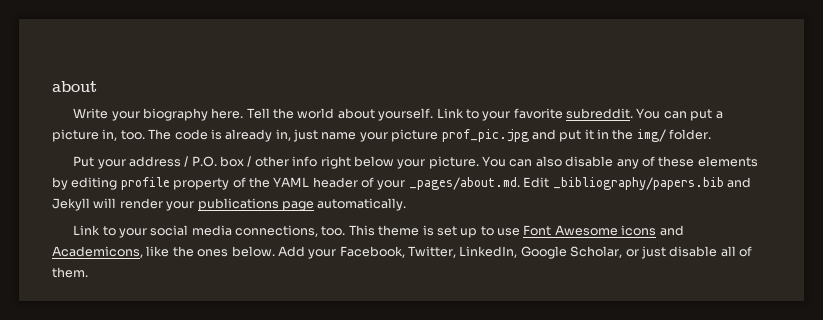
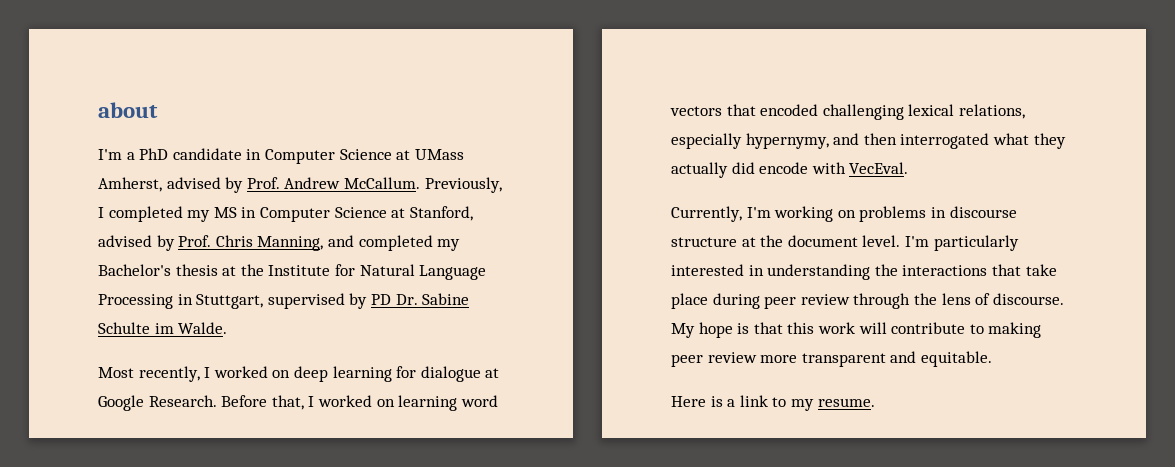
[73,108,723,121] [52,129,712,142] [73,156,758,169] [52,177,751,190] [52,198,407,211] [73,225,684,238] [52,246,752,259] [52,267,88,278] Write your biography here. Tell the world about yourself. Link to your favorite subreddit. You can put a picture in, too. The code is already in, just name your picture prof_pic.jpg and put it in the img/ folder. // Put your address / P.O. box / other info right below your picture. You can also disable any of these elements by editing profile property of the YAML header of your _pages/about.md. Edit _bibliography/papers.bib and Jekyll will render your publications page automatically. // Link to your social media connections, too. This theme is set up to use Font Awesome icons and Academicons, like the ones below. Add your Facebook, Twitter, LinkedIn, Google Scholar, or just disable all of them. -> [98,148,464,164] [98,177,502,193] [98,206,473,222] [98,235,461,251] [98,264,487,280] [98,293,470,309] [98,322,228,334] [98,366,500,382] [98,395,498,411] [670,104,1025,120] [671,133,1066,149] [671,162,909,178] [671,206,1017,222] [671,235,1019,251] [671,264,1057,280] [671,293,1064,309] [671,322,1042,338] [671,351,992,367] [671,395,875,411] I'm a PhD candidate in Computer Science at UMass Amherst, advised by Prof. Andrew McCallum. Previously, I completed my MS in Computer Science at Stanford, advised by Prof. Chris Manning, and completed my Bachelor's thesis at the Institute for Natural Language Processing in Stuttgart, supervised by PD Dr. Sabine Schulte im Walde. // Most recently, I worked on deep learning for dialogue at Google Research. Before that, I worked on learning word vectors that encoded challenging lexical relations, especially hypernymy, and then interrogated what they actually did encode with VecEval. // Currently, I'm working on problems in discourse structure at the document level. I'm particularly interested in understanding the interactions that take place during peer review through the lens of discourse. My hope is that this work will contribute to making peer review more transparent and equitable. // Here is a link to my resume.

